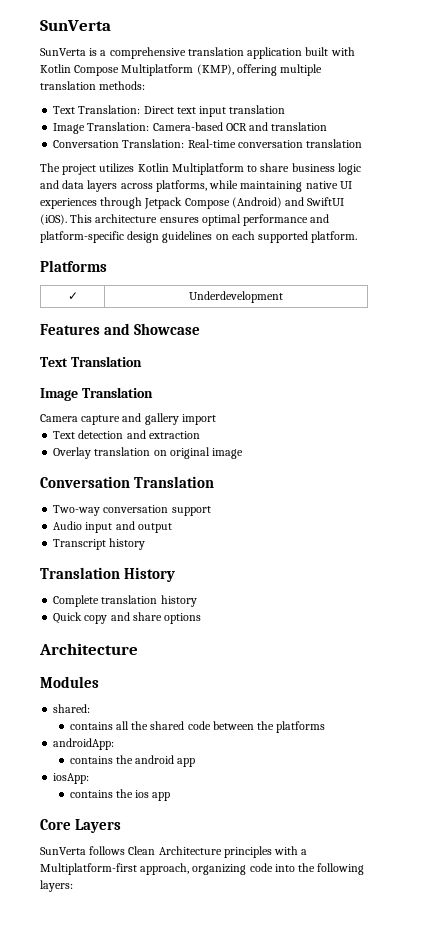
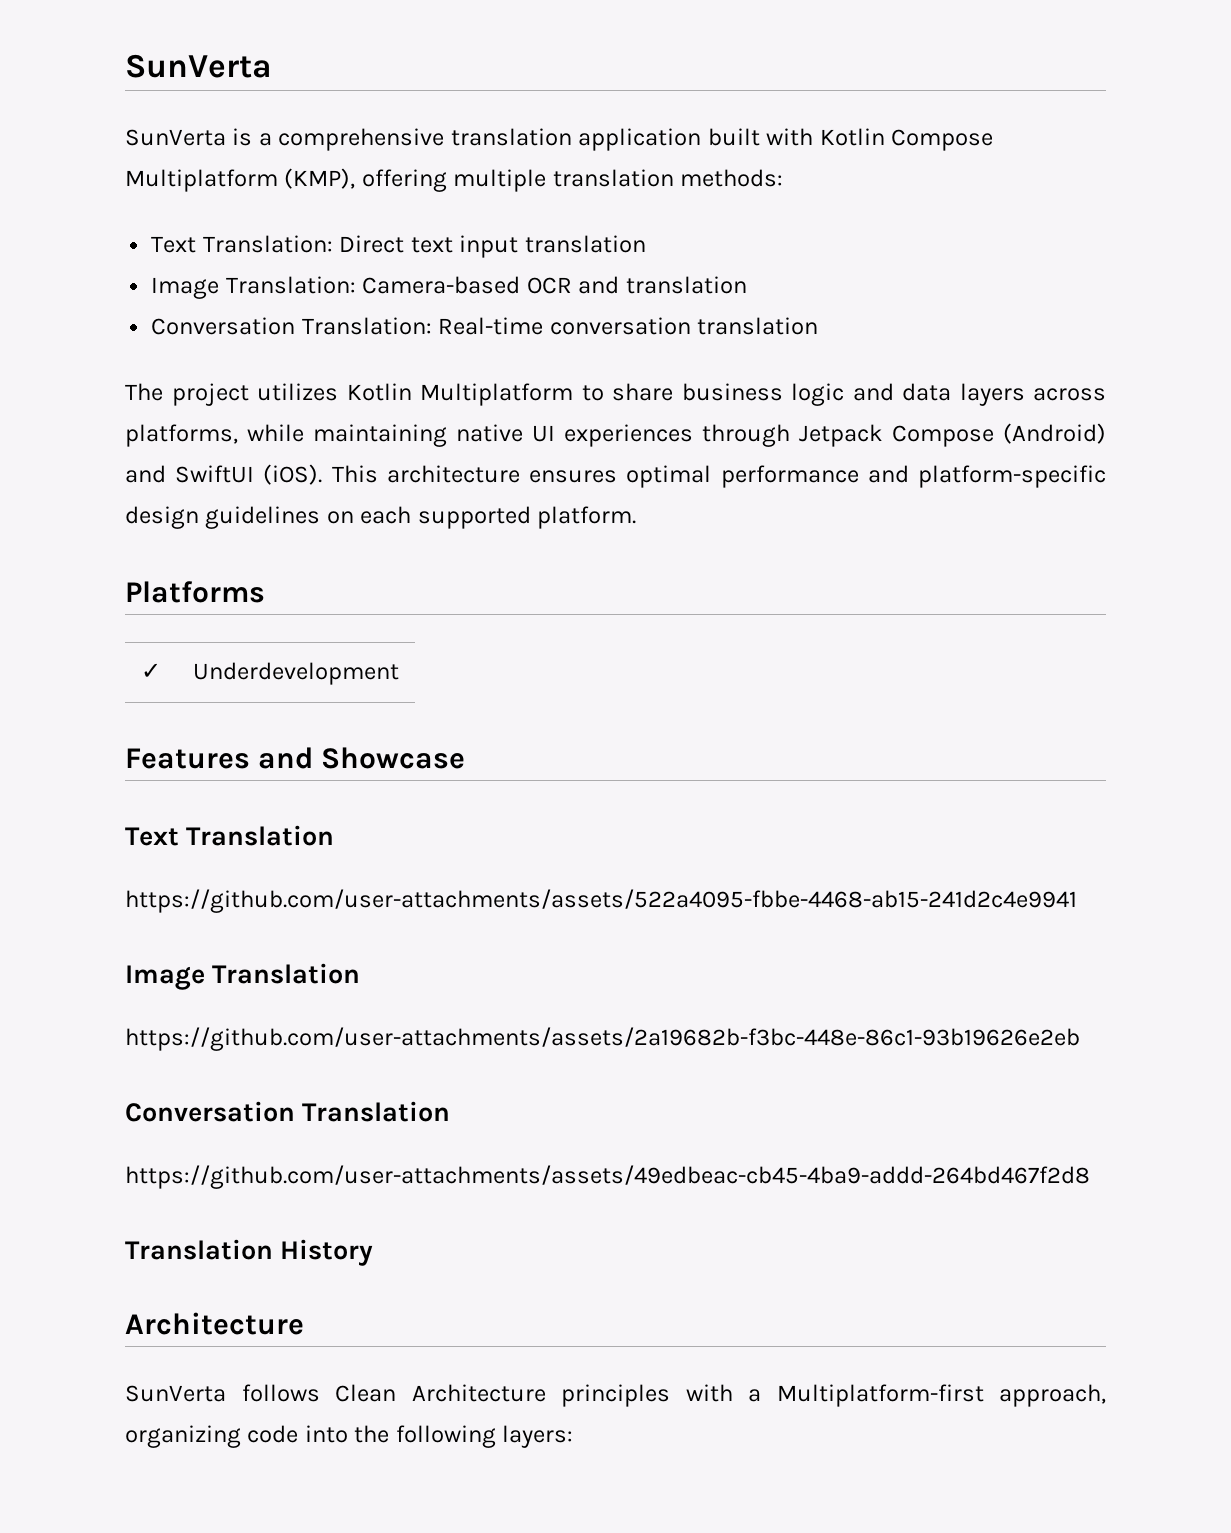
(142, 361) none -> [125,889,1077,913] // https://github.com/user-attachments/assets/522a4095-fbbe-4468-ab15-241d2c4e9941
[40,413,216,425] [53,430,200,439] [53,447,244,459] [40,476,215,488] [53,505,211,516] [53,521,172,533] [53,538,146,550] [40,567,176,582] [53,595,197,607] [53,612,202,624] [39,643,138,655] [40,676,99,688] [53,704,91,713] [69,721,326,733] [53,738,115,750] [69,755,196,767] [53,773,90,784] [69,789,171,801] [40,819,122,833] Camera capture and gallery import // Text detection and extraction // Overlay translation on original image // Conversation Translation // Two-way conversation support // Audio input and output // Transcript history // Translation History // Complete translation history // Quick copy and share options // Architecture // Modules // shared: // contains all the shared code between the platforms // androidApp: // contains the android app // iosApp: // contains the ios app // Core Layers -> [125,1027,1080,1051] [125,1101,451,1122] [125,1165,1090,1189] [125,1239,374,1266] [125,1312,304,1335] https://github.com/user-attachments/assets/2a19682b-f3bc-448e-86c1-93b19626e2eb // Conversation Translation // https://github.com/user-attachments/assets/49edbeac-cb45-4ba9-addd-264bd467f2d8 // Translation History // Architecture

